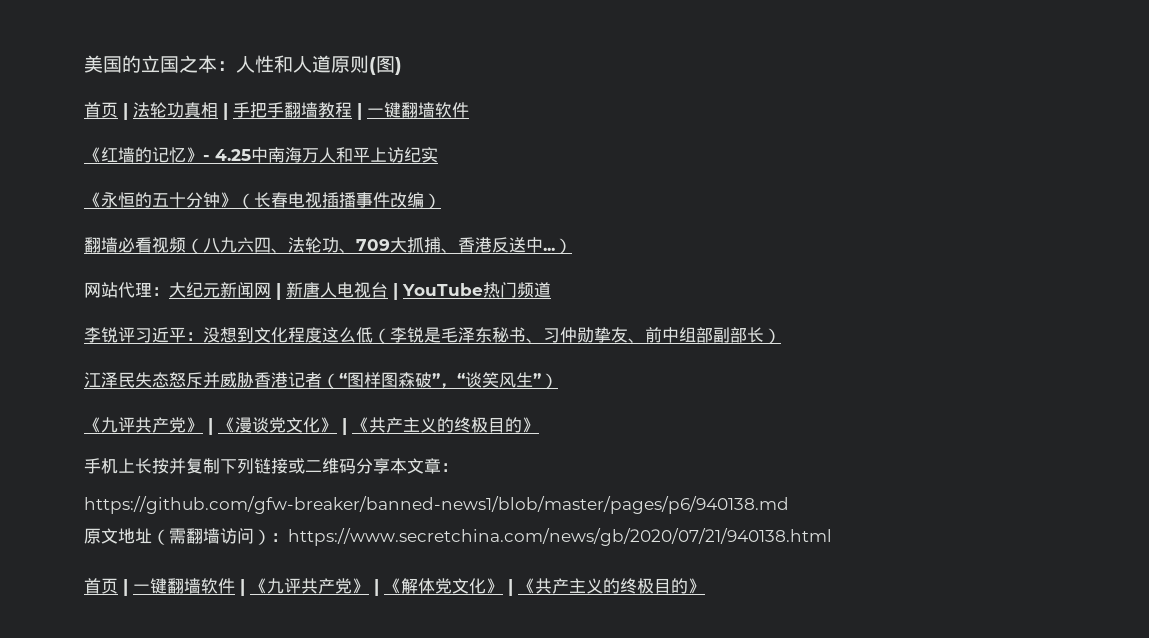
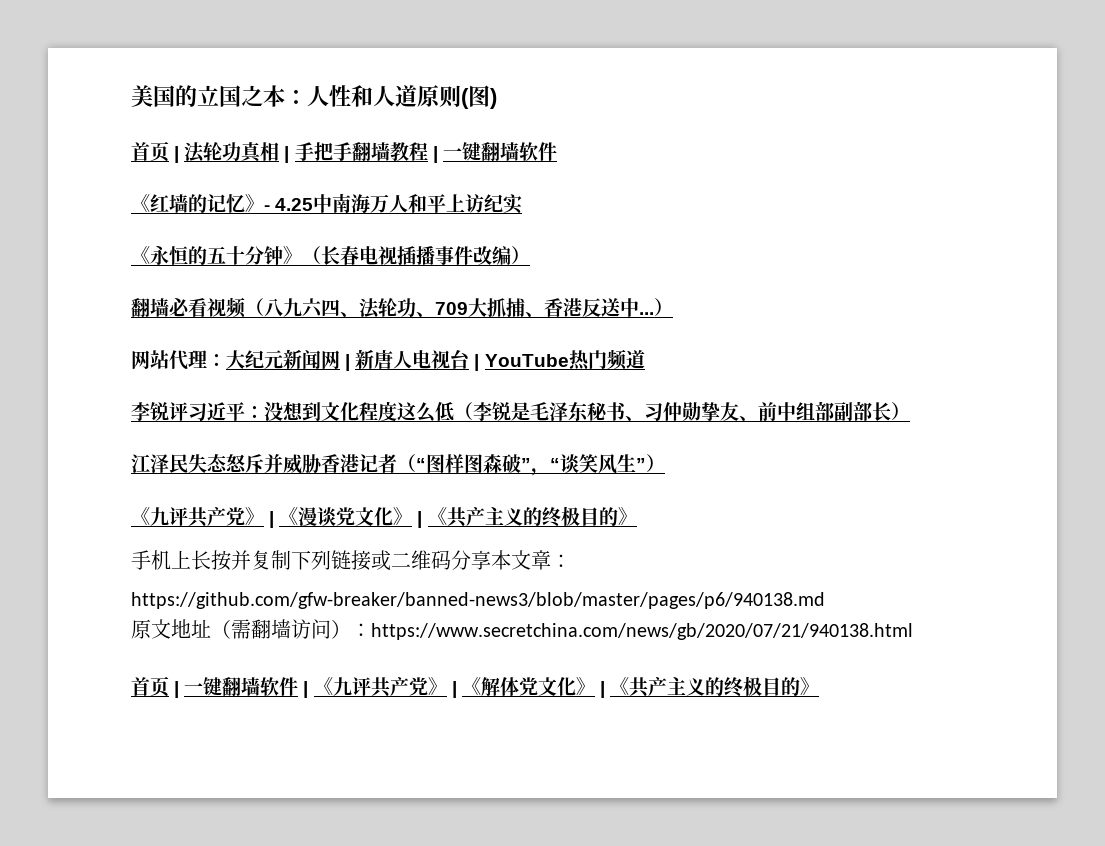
[84,496,789,514] https://github.com/gfw-breaker/banned-news1/blob/master/pages/p6/940138.md -> [131,592,825,609] https://github.com/gfw-breaker/banned-news3/blob/master/pages/p6/940138.md

